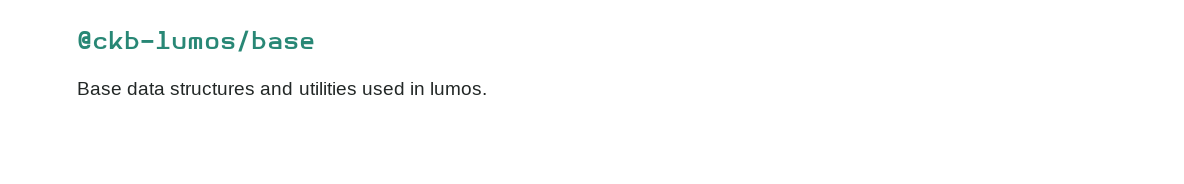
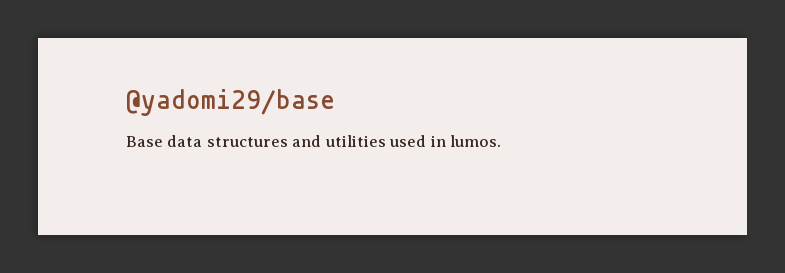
[77,30,315,52] @ckb-lumos/base -> [126,89,335,116] @yadomi29/base

